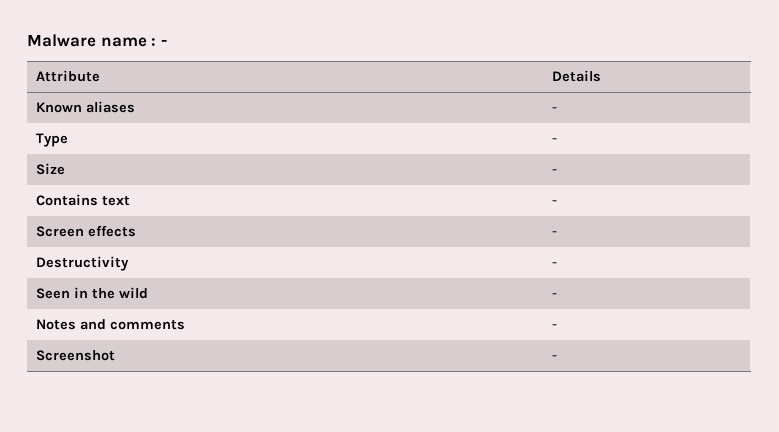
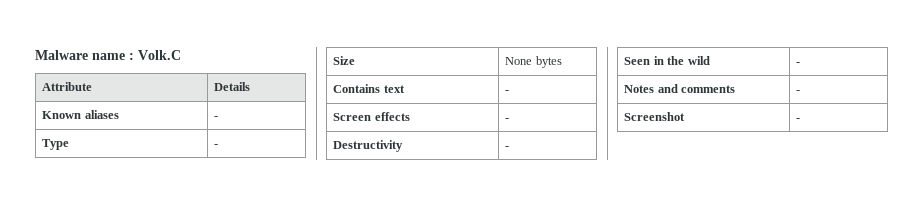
[160,40,167,46] - -> [138,50,181,60] Volk.C
[552,169,558,174] - -> [505,56,562,68] None bytes

